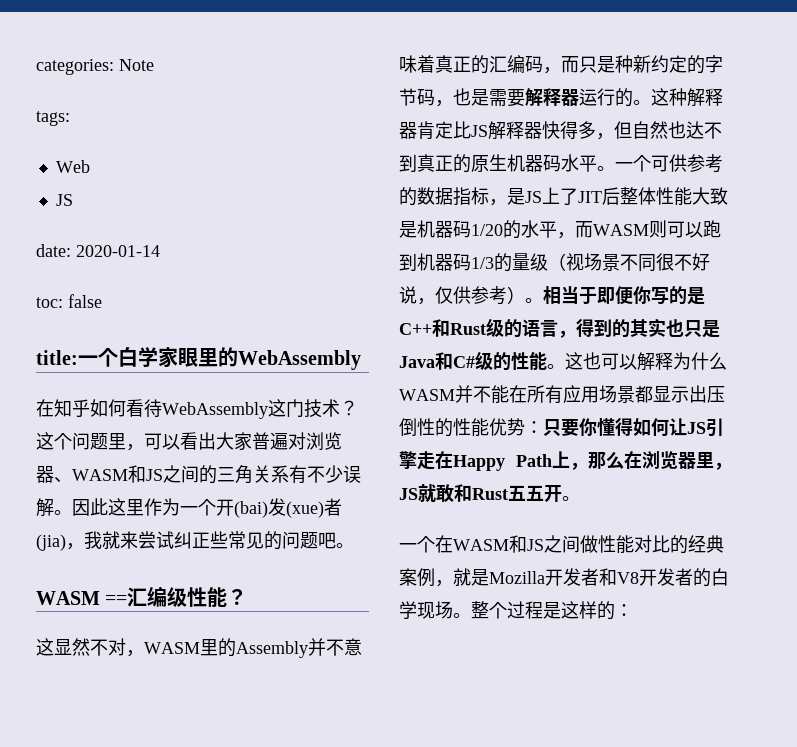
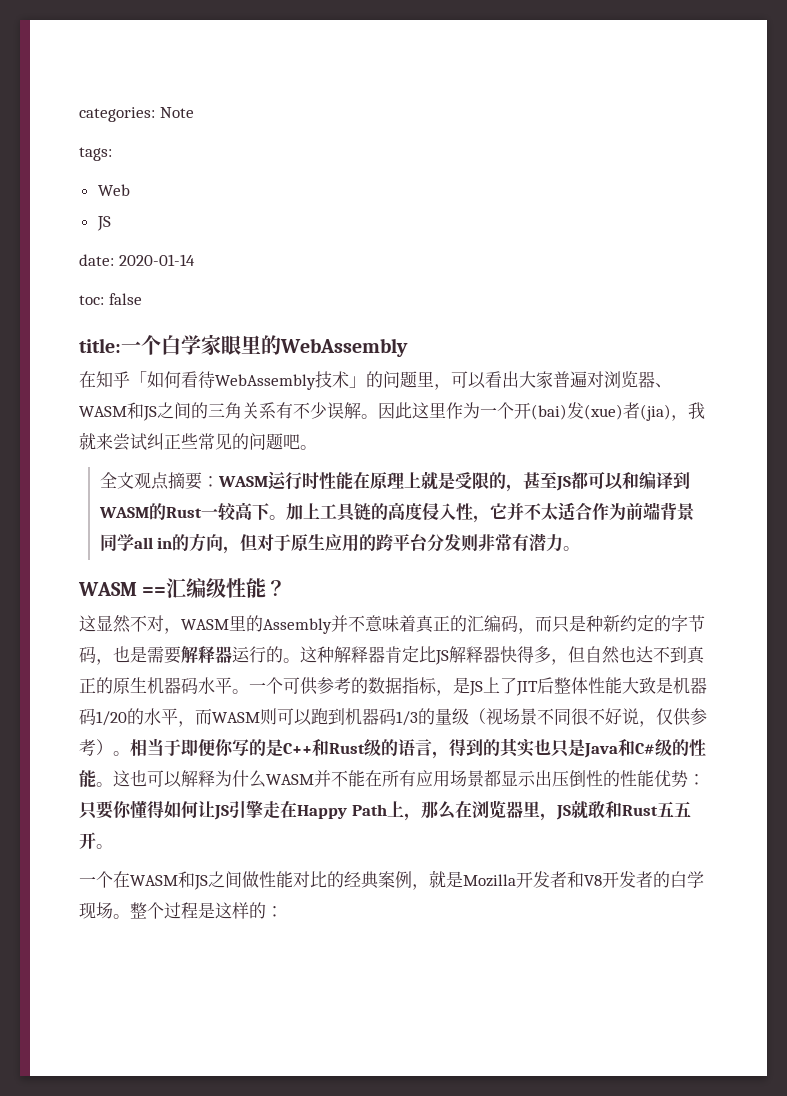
(90, 408) none -> [130,371,147,386] 「
[268,399,358,418] [36,432,72,450] 这门技术？这个 -> [315,371,383,388] 技术」的
(354, 545) none -> [99,471,690,492] [98,502,695,523] [99,533,581,554] // 全文观点摘要：WASM运行时性能在原理上就是受限的，甚至JS都可以和编译到WASM的Rust一较高下。加上工具链的高度侵入性，它并不太适合作为前端背景同学all in的方向，但对于原生应用的跨平台分发则非常有潜力。

